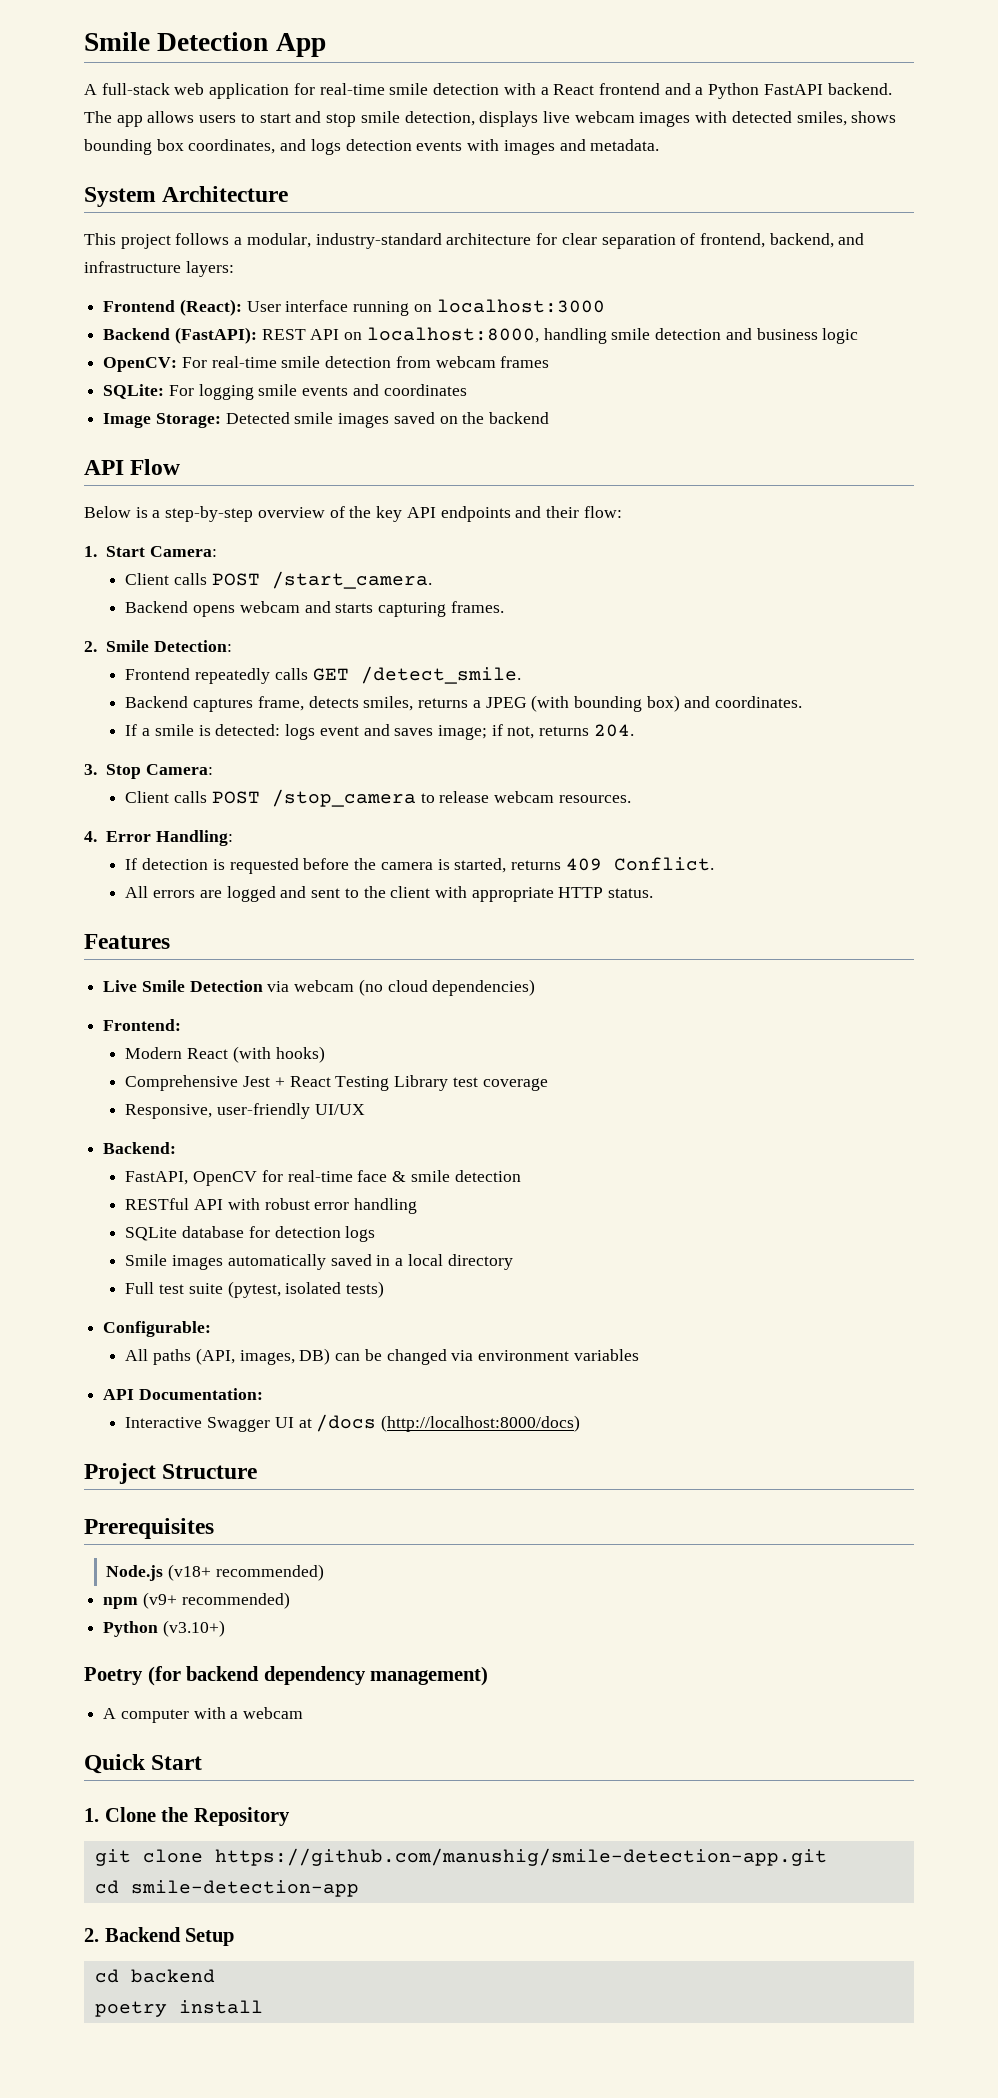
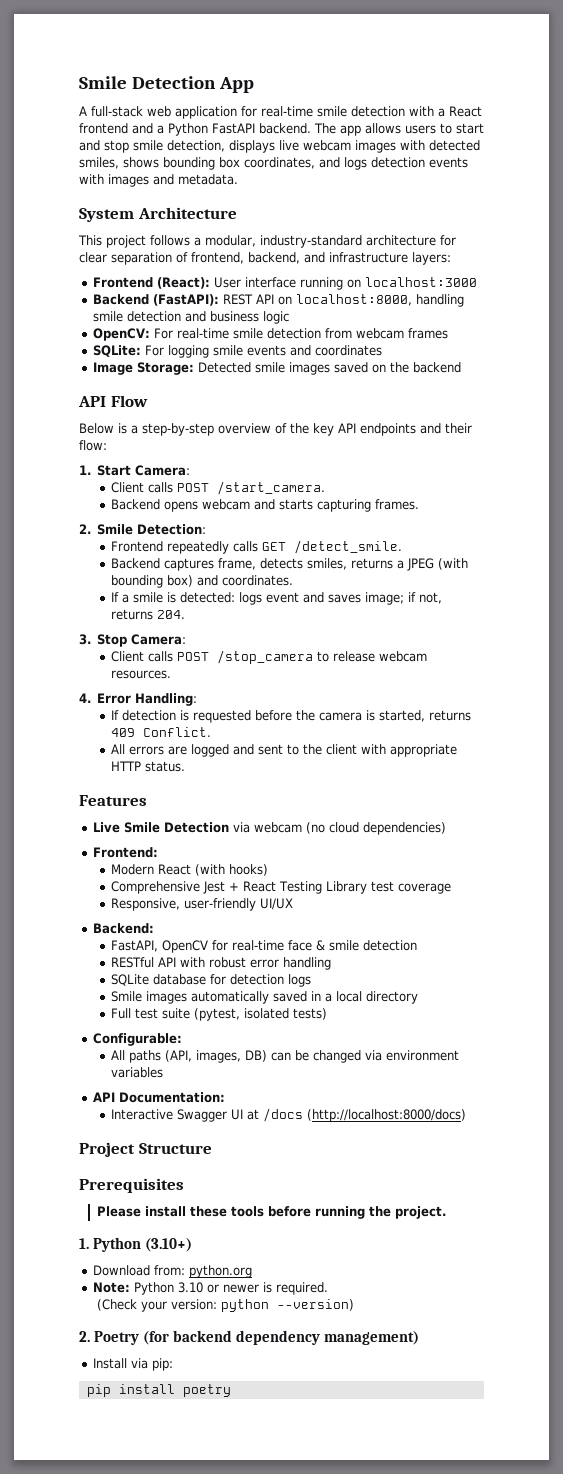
[106,1564,324,1581] [103,1592,290,1609] [103,1620,225,1637] Node.js (v18+ recommended) // npm (v9+ recommended) // Python (v3.10+) // -> [97,1206,447,1219] [79,1237,193,1252] [92,1265,252,1278] [92,1282,328,1295] [97,1299,355,1312] [79,1331,90,1342] Please install these tools before running the project. // 1. Python (3.10+) // Download from: python.org // Note: Python 3.10 or newer is required. // (Check your version: python --version) // 2.
[103,1707,304,1723] [84,1754,203,1774] [84,1807,290,1826] [94,1848,827,1866] [94,1880,359,1897] [84,1927,235,1946] [94,1969,215,1983] [94,2000,263,2017] A computer with a webcam // Quick Start // 1. Clone the Repository // git clone https://github.com/manushig/smile-detection-app.git // cd smile-detection-app // 2. Backend Setup // cd backend // poetry install -> [92,1358,173,1371] [86,1384,231,1397] Install via pip: // pip install poetry

